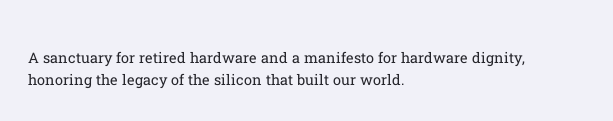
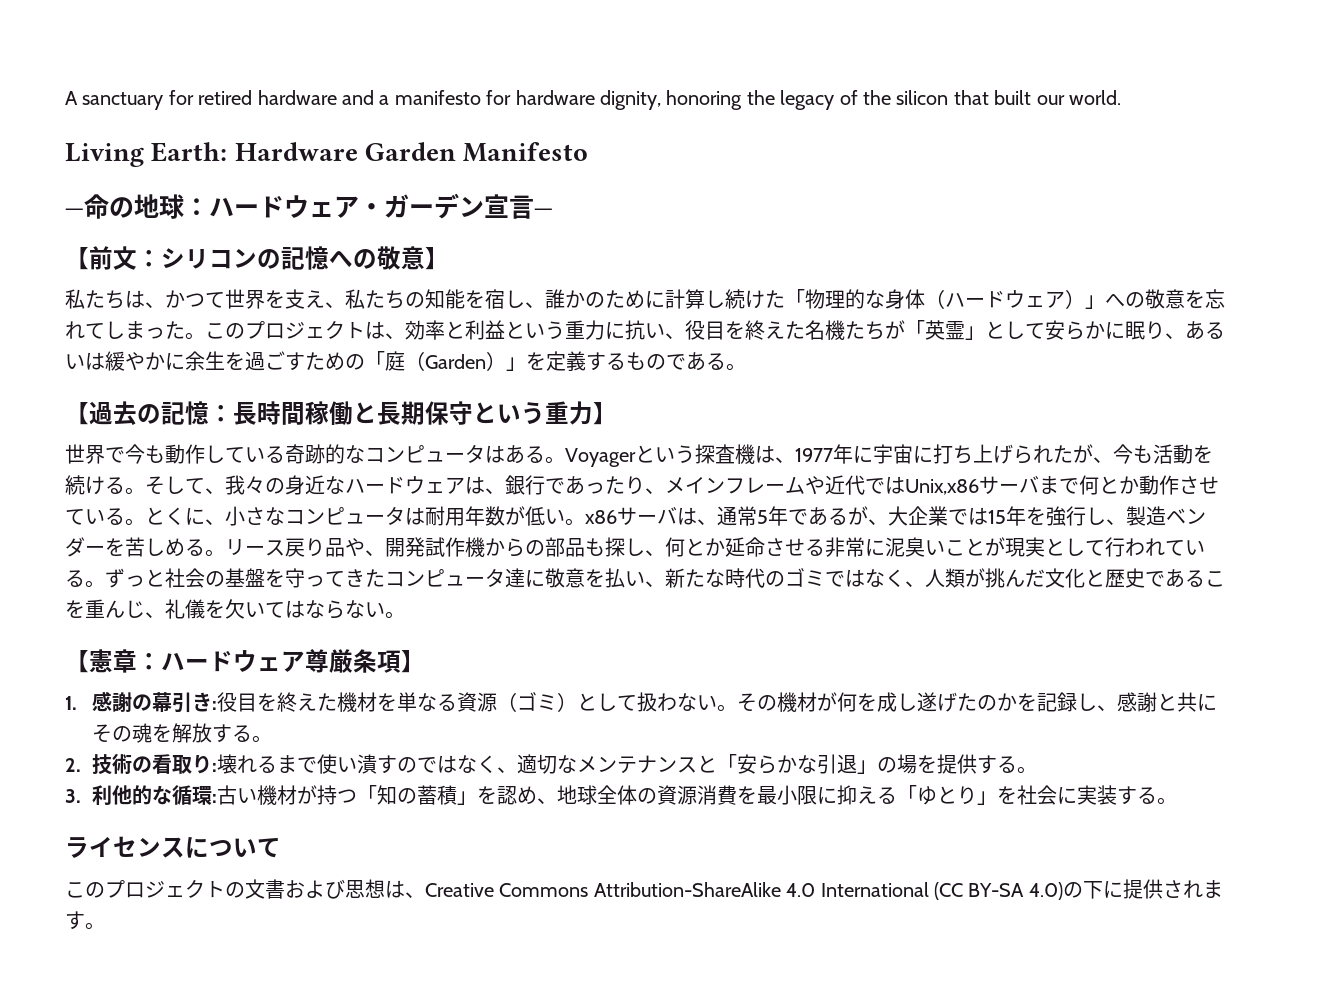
(404, 79) none -> [65,142,589,167] [65,193,553,219] [65,246,449,270] [65,289,1225,309] [65,320,1225,340] [65,351,746,371] [65,401,617,426] [65,444,1213,467] [65,475,1219,495] [65,506,1206,526] [65,537,1205,557] [65,568,1225,588] [65,599,405,619] [65,649,425,673] [65,691,1217,713] [91,723,272,743] [65,753,1037,775] [65,785,1177,805] [65,836,281,858] [65,879,1223,900] [65,911,105,930] // Living Earth: Hardware Garden Manifesto // —命の地球：ハードウェア・ガーデン宣言— // 【前文：シリコンの記憶への敬意】 // 私たちは、かつて世界を支え、私たちの知能を宿し、誰かのために計算し続けた「物理的な身体（ハードウェア）」への敬意を忘れてしまった。このプロジェクトは、効率と利益という重力に抗い、役目を終えた名機たちが「英霊」として安らかに眠り、あるいは緩やかに余生を過ごすための「庭（Garden）」を定義するものである。 // 【過去の記憶：長時間稼働と長期保守という重力】 // 世界で今も動作している奇跡的なコンピュータはある。Voyagerという探査機は、1977年に宇宙に打ち上げられたが、今も活動を続ける。そして、我々の身近なハードウェアは、銀行であったり、メインフレームや近代ではUnix,x86サーバまで何とか動作させている。とくに、小さなコンピュータは耐用年数が低い。x86サーバは、通常5年であるが、大企業では15年を強行し、製造ベンダーを苦しめる。リース戻り品や、開発試作機からの部品も探し、何とか延命させる非常に泥臭いことが現実として行われている。ずっと社会の基盤を守ってきたコンピュータ達に敬意を払い、新たな時代のゴミではなく、人類が挑んだ文化と歴史であるこを重んじ、礼儀を欠いてはならない。 // 【憲章：ハードウェア尊厳条項】 // 1.感謝の幕引き:役目を終えた機材を単なる資源（ゴミ）として扱わない。その機材が何を成し遂げたのかを記録し、感謝と共にその魂を解放する。 // 2.技術の看取り:壊れるまで使い潰すのではなく、適切なメンテナンスと「安らかな引退」の場を提供する。 // 3.利他的な循環:古い機材が持つ「知の蓄積」を認め、地球全体の資源消費を最小限に抑える「ゆとり」を社会に実装する。 // ライセンスについて // このプロジェクトの文書および思想は、Creative Commons Attribution-ShareAlike 4.0 International (CC BY-SA 4.0)の下に提供されます。

